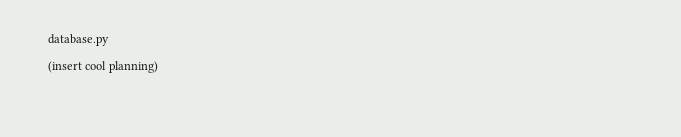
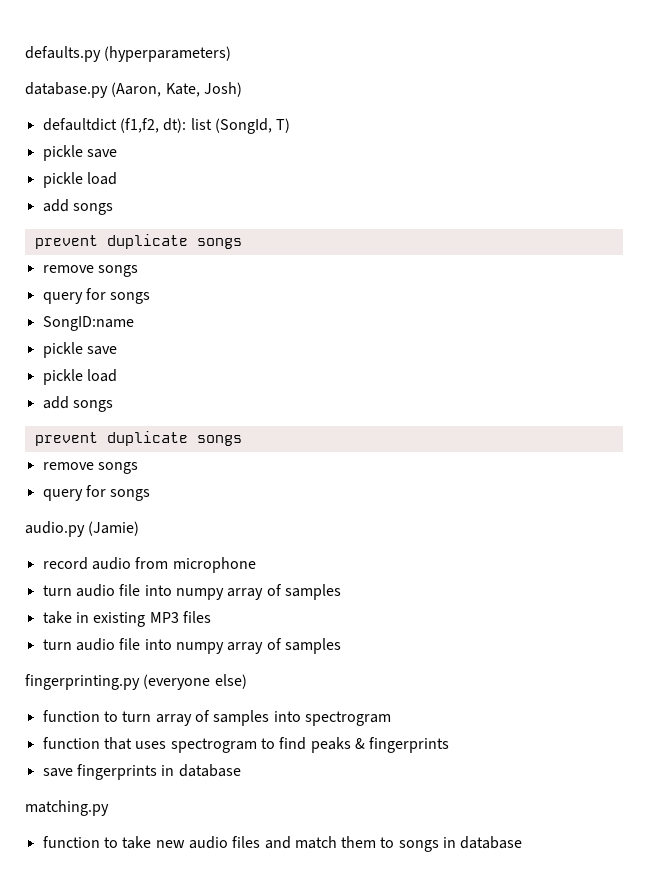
(48, 40) none -> [25,46,232,62] defaults.py (hyperparameters) //
[48,61,158,73] // (insert cool planning) -> [111,82,242,97] [42,118,291,134] [42,145,117,161] [42,172,117,188] [42,199,113,215] [34,234,242,249] [42,265,138,277] [42,288,151,304] [42,316,134,331] [42,342,117,358] [42,369,117,385] [42,396,113,412] [34,431,242,446] [42,462,138,474] [42,485,151,501] [25,521,140,537] [42,557,256,573] [42,584,341,600] [42,611,211,627] [42,638,341,654] [25,674,247,690] [42,710,391,726] [42,737,450,753] [42,764,241,780] [25,800,109,816] [42,836,523,852] (Aaron, Kate, Josh) // defaultdict (f1,f2, dt): list (SongId, T) // pickle save // pickle load // add songs // prevent duplicate songs // remove songs // query for songs // SongID:name // pickle save // pickle load // add songs // prevent duplicate songs // remove songs // query for songs // audio.py (Jamie) // record audio from microphone // turn audio file into numpy array of samples // take in existing MP3 files // turn audio file into numpy array of samples // fingerprinting.py (everyone else) // function to turn array of samples into spectrogram // function that uses spectrogram to find peaks & fingerprints // save fingerprints in database // matching.py // function to take new audio files and match them to songs in database

